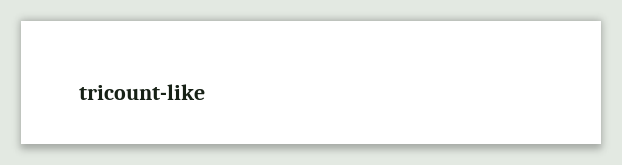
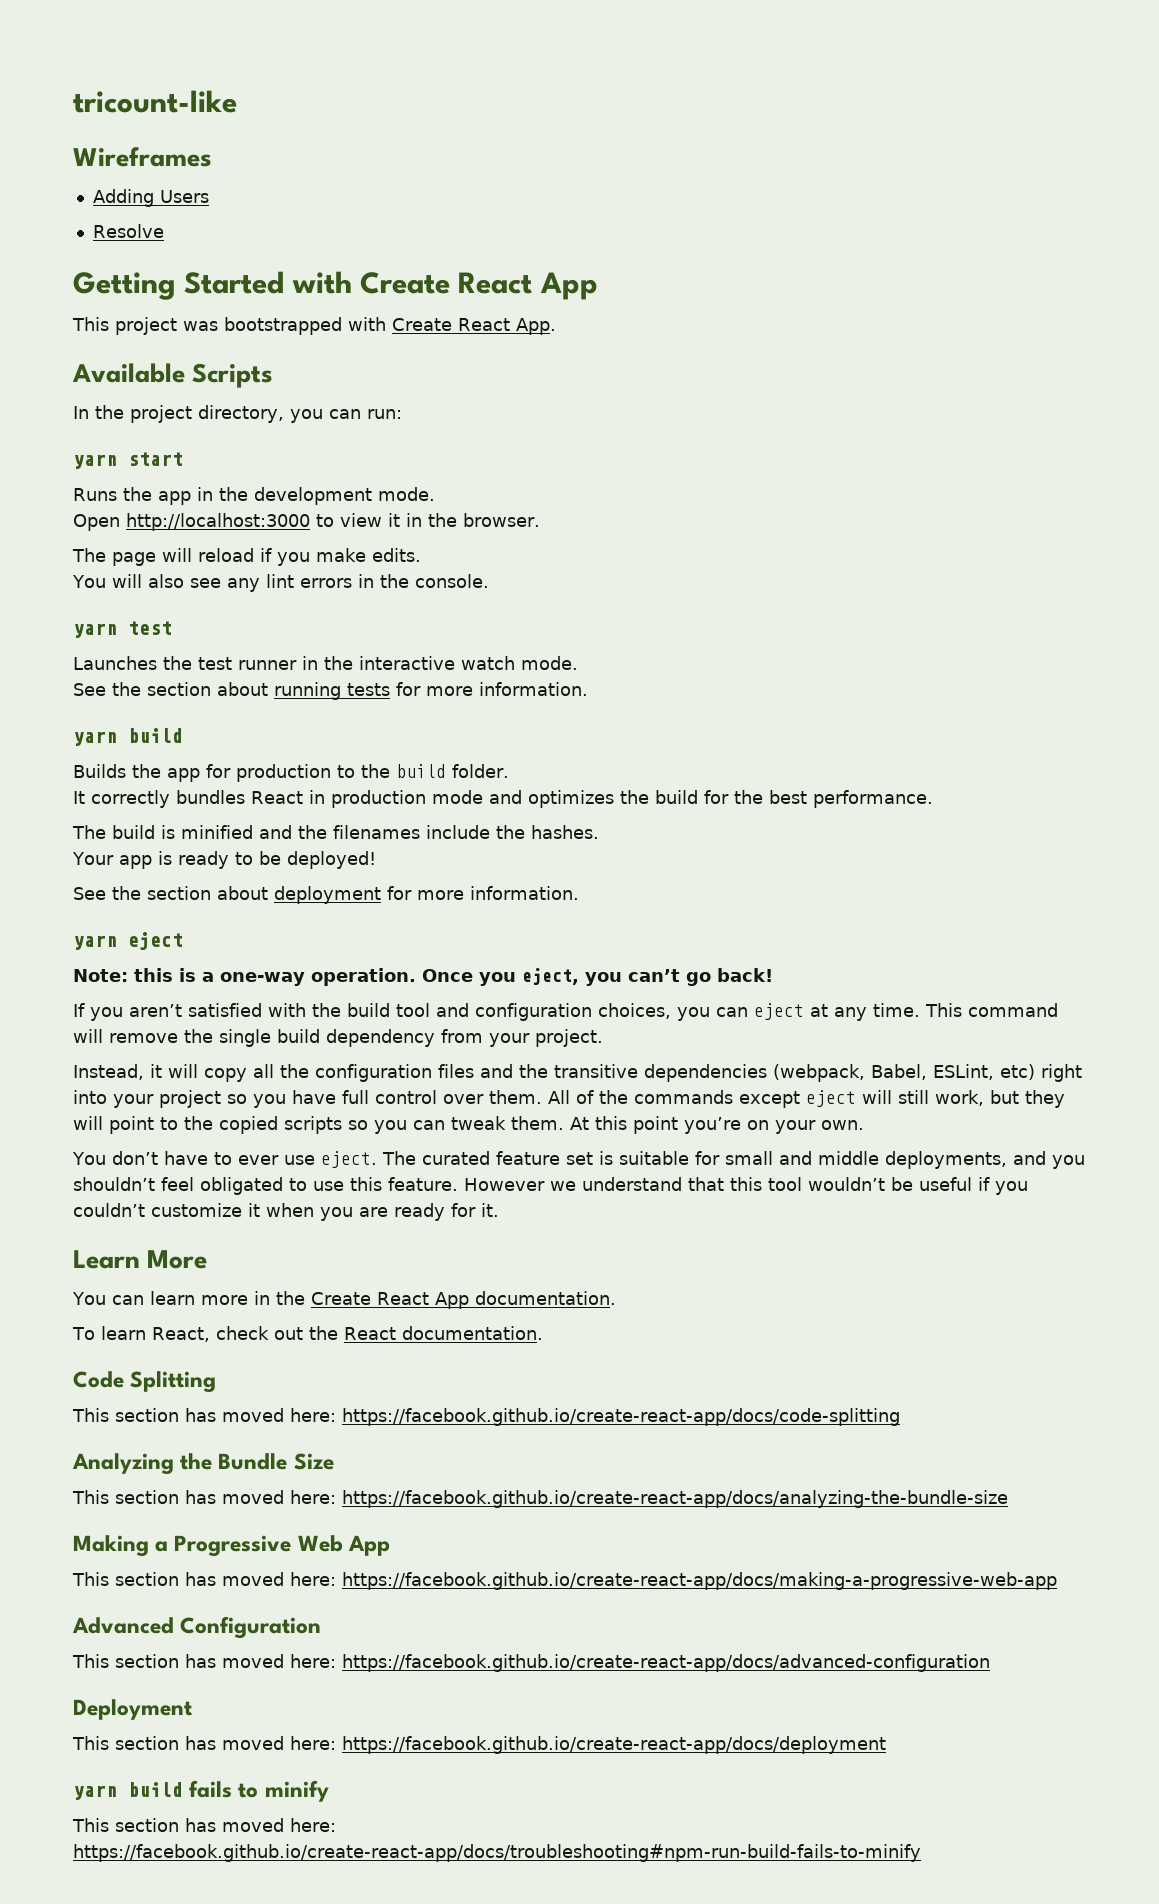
(205, 92) none -> [73,147,212,167] [92,189,209,207] [92,224,164,238] [73,271,598,300] [72,317,556,335] [72,363,274,388] [73,405,402,423] [73,452,183,469] [73,487,435,505] [73,513,540,531] [72,548,421,566] [72,574,489,592] [73,621,172,638] [73,656,578,670] [73,682,588,700] [73,728,183,746] [73,764,509,782] [73,790,933,808] [72,825,599,839] [72,851,376,869] [73,886,579,904] [73,932,183,950] [73,968,773,986] [73,1003,1058,1021] [73,1029,603,1047] [73,1064,1082,1082] [73,1090,1065,1108] [73,1116,864,1134] [72,1151,1085,1169] [73,1177,1028,1195] [73,1203,499,1221] [73,1250,208,1269] [72,1291,616,1309] [72,1326,543,1342] [73,1371,217,1393] [72,1408,900,1426] [72,1453,334,1475] [72,1490,1008,1508] [73,1535,390,1557] [72,1572,1057,1590] [72,1616,322,1639] [72,1654,990,1672] [73,1699,192,1720] [72,1736,886,1754] [73,1780,329,1802] [72,1818,336,1832] [73,1844,921,1862] // Wireframes // Adding Users // Resolve // Getting Started with Create React App // This project was bootstrapped with Create React App. // Available Scripts // In the project directory, you can run: // yarn start // Runs the app in the development mode. // Open http://localhost:3000 to view it in the browser. // The page will reload if you make edits. // You will also see any lint errors in the console. // yarn test // Launches the test runner in the interactive watch mode. // See the section about running tests for more information. // yarn build // Builds the app for production to the build folder. // It correctly bundles React in production mode and optimizes the build for the best performance. // The build is minified and the filenames include the hashes. // Your app is ready to be deployed! // See the section about deployment for more information. // yarn eject // Note: this is a one-way operation. Once you eject, you can’t go back! // If you aren’t satisfied with the build tool and configuration choices, you can eject at any time. This command will remove the single build dependency from your project. // Instead, it will copy all the configuration files and the transitive dependencies (webpack, Babel, ESLint, etc) right into your project so you have full control over them. All of the commands except eject will still work, but they will point to the copied scripts so you can tweak them. At this point you’re on your own. // You don’t have to ever use eject. The curated feature set is suitable for small and middle deployments, and you shouldn’t feel obligated to use this feature. However we understand that this tool wouldn’t be useful if you couldn’t customize it when you are ready for it. // Learn More // You can learn more in the Create React App documentation. // To learn React, check out the React documentation. // Code Splitting // This section has moved here: https://facebook.github.io/create-react-app/docs/code-splitting // Analyzing the Bundle Size // This section has moved here: https://facebook.github.io/create-react-app/docs/analyzing-the-bundle-size // Making a Progressive Web App // This section has moved here: https://facebook.github.io/create-react-app/docs/making-a-progressive-web-app // Advanced Configuration // This section has moved here: https://facebook.github.io/create-react-app/docs/advanced-configuration // Deployment // This section has moved here: https://facebook.github.io/create-react-app/docs/deployment // yarn build fails to minify // This section has moved here: https://facebook.github.io/create-react-app/docs/troubleshooting#npm-run-build-fails-to-minify

